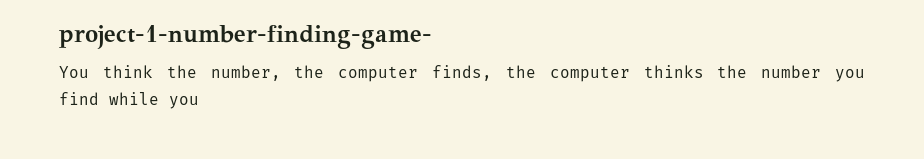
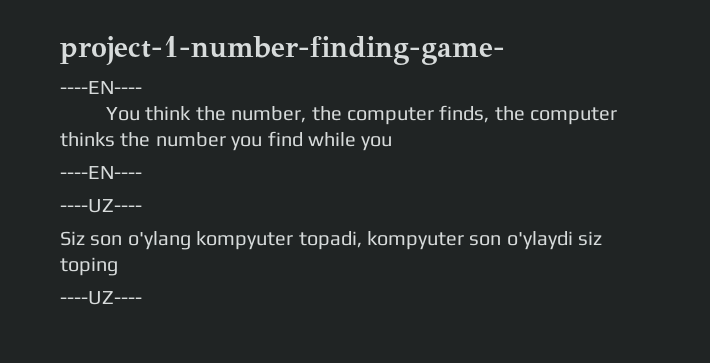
(432, 37) none -> [60,81,142,94] // ----EN----
(199, 102) none -> [60,166,142,179] [60,199,142,213] [60,231,603,250] [60,257,118,276] [60,291,142,305] // ----EN---- // ----UZ---- // Siz son o'ylang kompyuter topadi, kompyuter son o'ylaydi siz toping // ----UZ----

